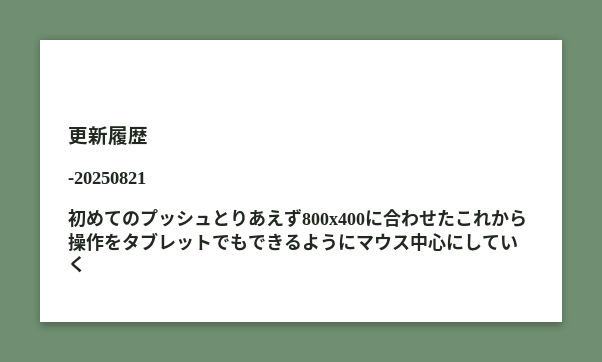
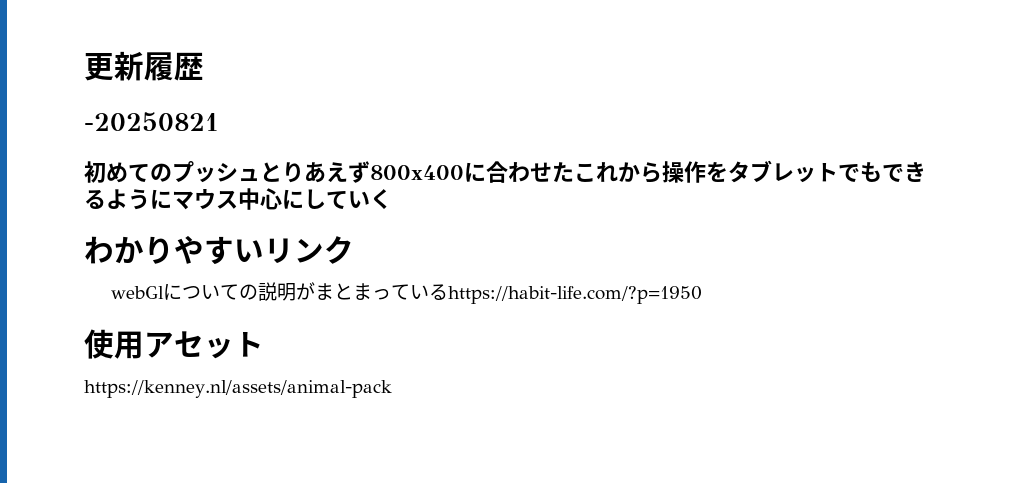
(86, 264) none -> [84,235,354,265] [110,282,702,304] [84,329,264,359] [84,380,392,398] // わかりやすいリンク // webGlについての説明がまとまっているhttps://habit-life.com/?p=1950 // 使用アセット // https://kenney.nl/assets/animal-pack

